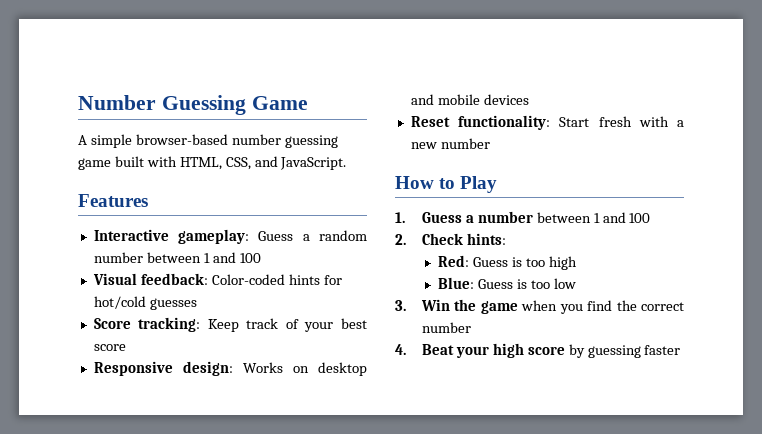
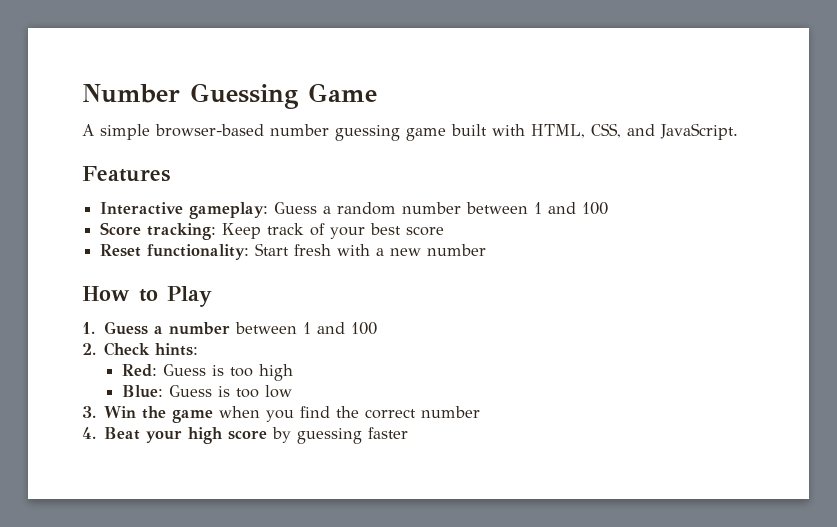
[92,273,342,285] [93,296,197,310] // Visual feedback: Color-coded hints for hot/cold guesses -> (609, 208) none
[93,361,367,376] [410,94,529,105] // Responsive design: Works on desktop and mobile devices -> (445, 231) none

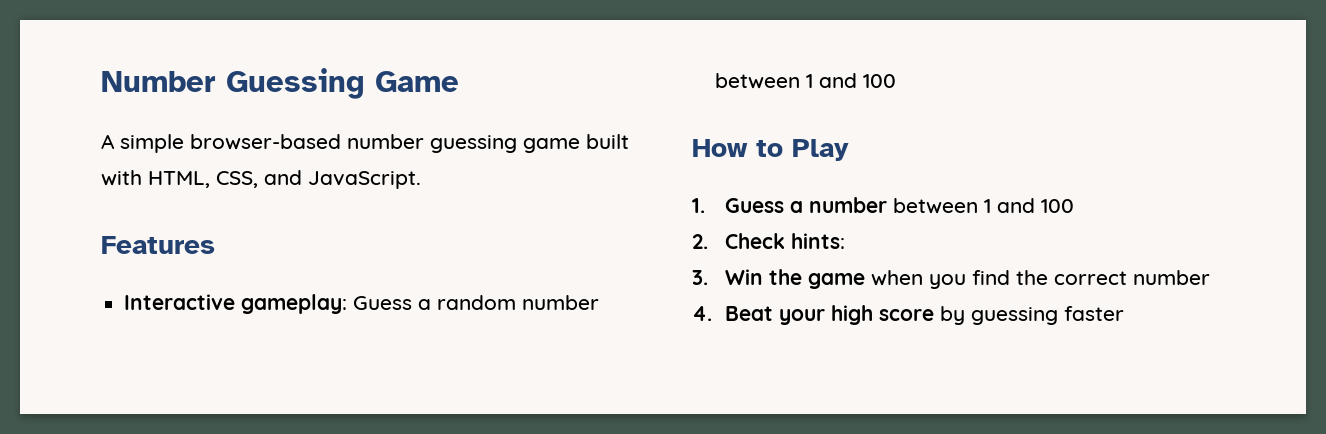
[100,222,445,240] [100,243,487,260] // Score tracking: Keep track of your best score // Reset functionality: Start fresh with a new number -> (897, 81) none
[121,364,293,381] [121,385,292,398] // Red: Guess is too high // Blue: Guess is too low -> (845, 241) none

